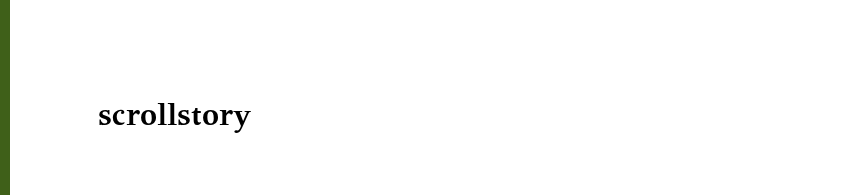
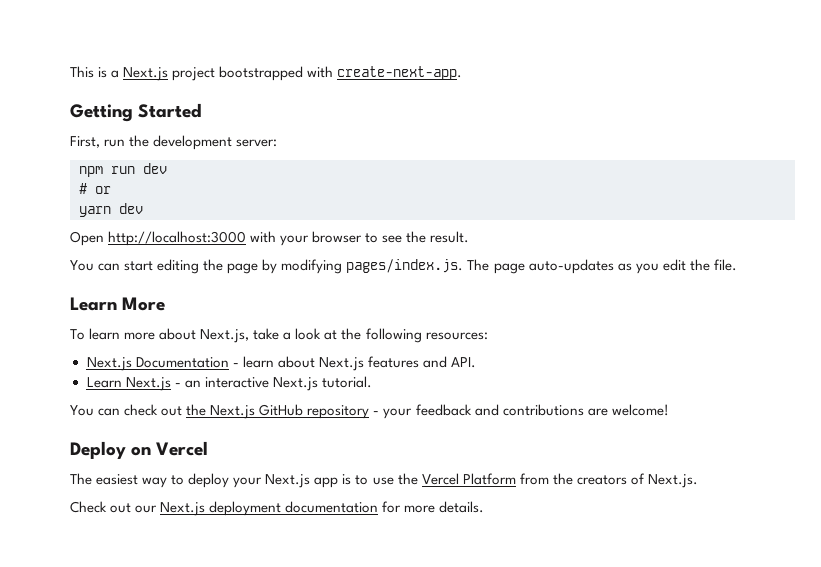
[98,103,251,133] scrollstory -> [70,66,463,81] [70,103,203,122] [70,135,278,150] [79,163,167,177] [79,183,111,194] [79,203,143,217] [70,231,470,246] [70,259,737,274] [70,297,166,311] [70,328,488,343] [86,356,476,371] [86,376,372,391] [70,404,669,419] [70,441,209,459] [70,473,698,488] [70,501,485,516] This is a Next.js project bootstrapped with create-next-app. // Getting Started // First, run the development server: // npm run dev // # or // yarn dev // Open http://localhost:3000 with your browser to see the result. // You can start editing the page by modifying pages/index.js. The page auto-updates as you edit the file. // Learn More // To learn more about Next.js, take a look at the following resources: // Next.js Documentation - learn about Next.js features and API. // Learn Next.js - an interactive Next.js tutorial. // You can check out the Next.js GitHub repository - your feedback and contributions are welcome! // Deploy on Vercel // The easiest way to deploy your Next.js app is to use the Vercel Platform from the creators of Next.js. // Check out our Next.js deployment documentation for more details.

